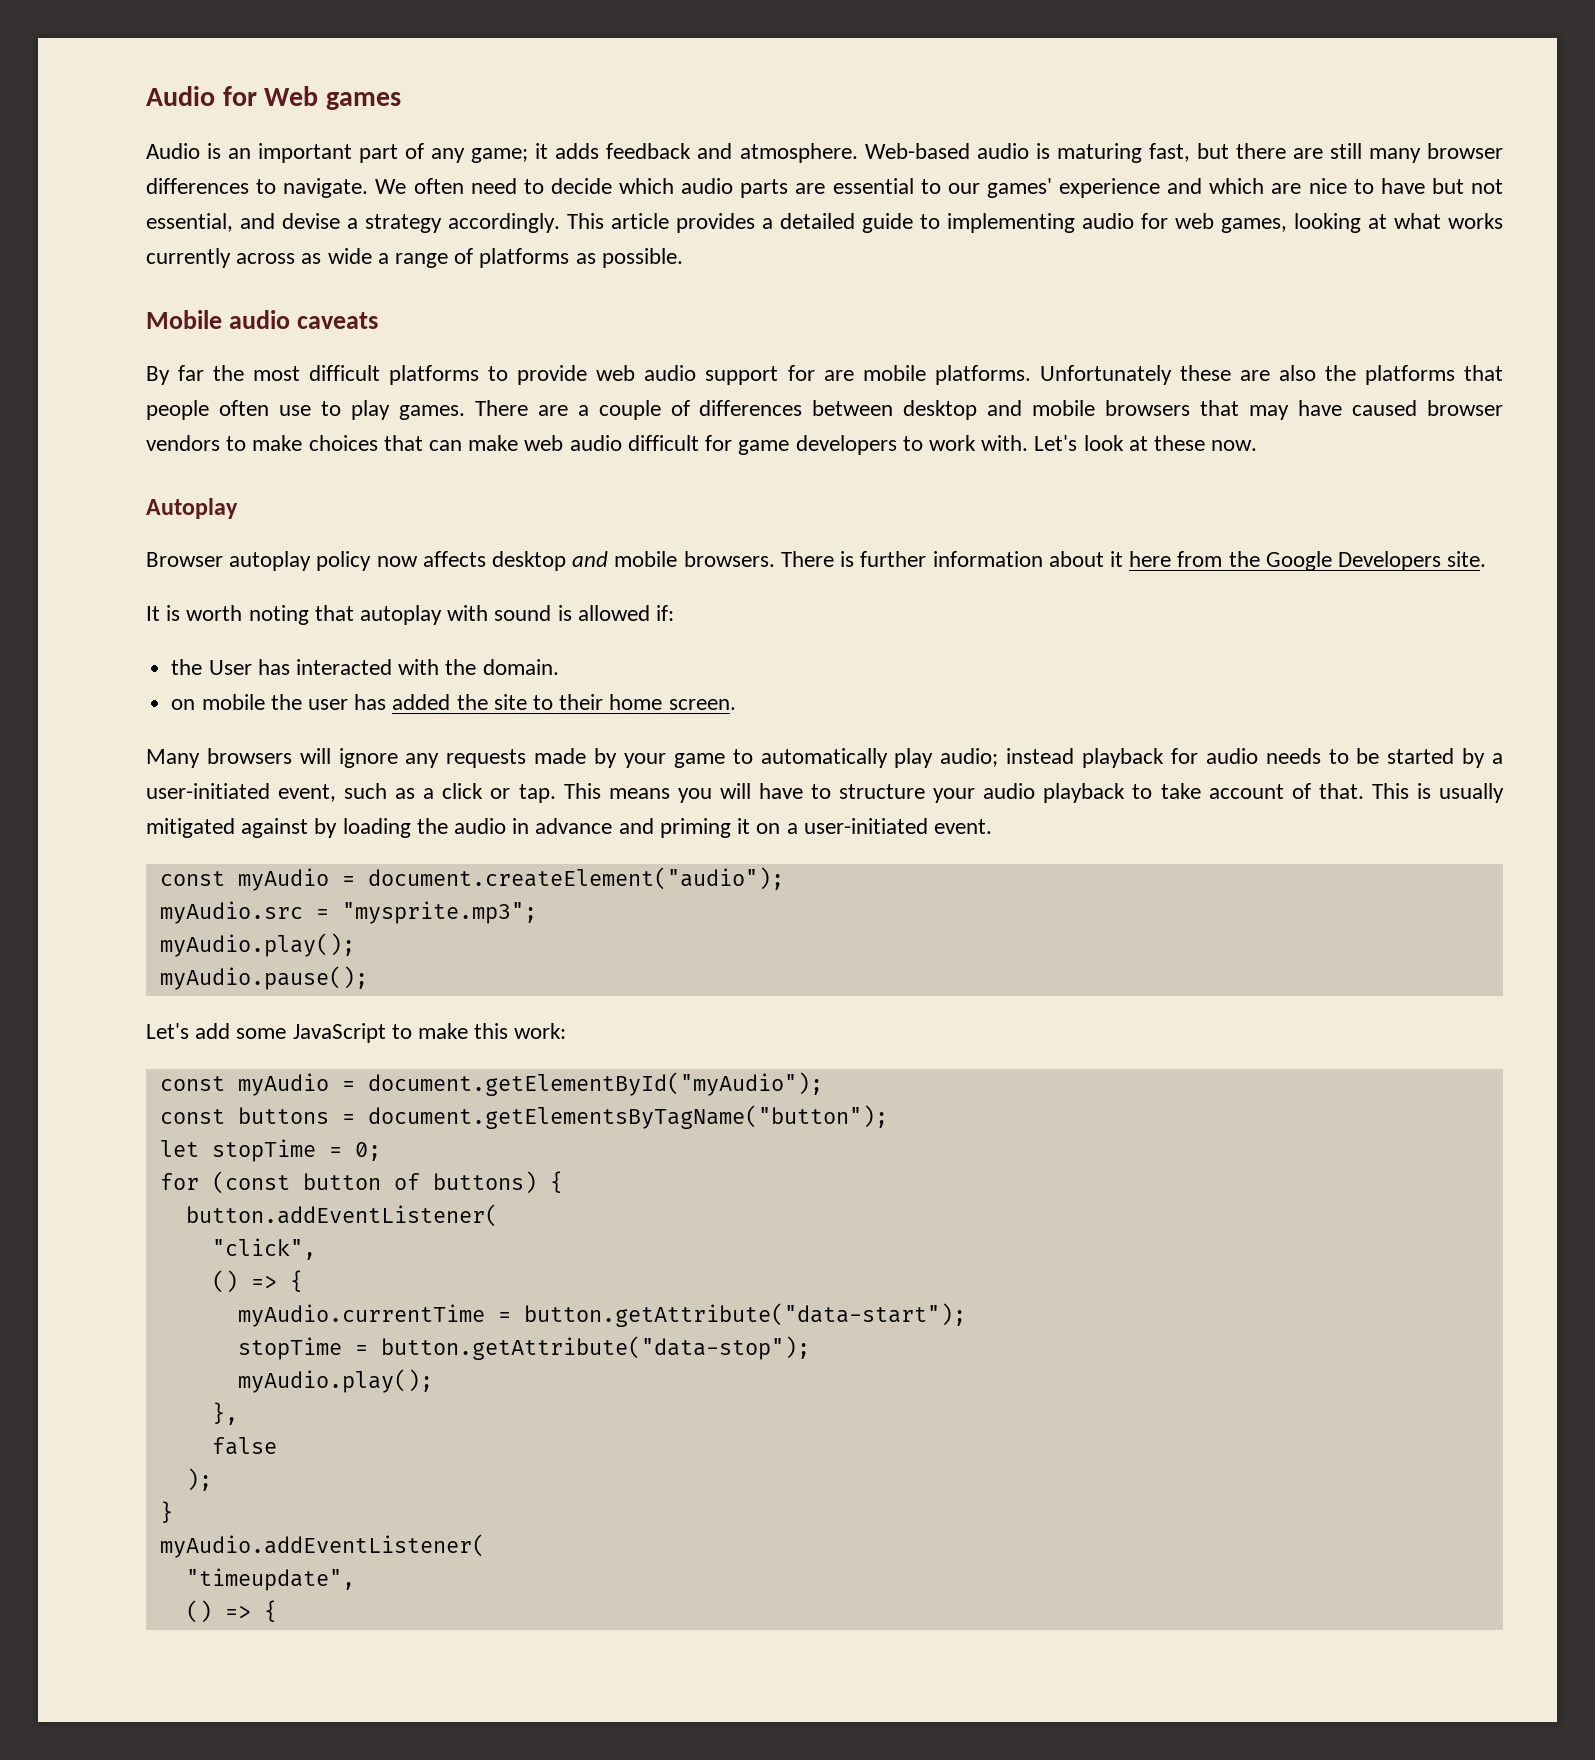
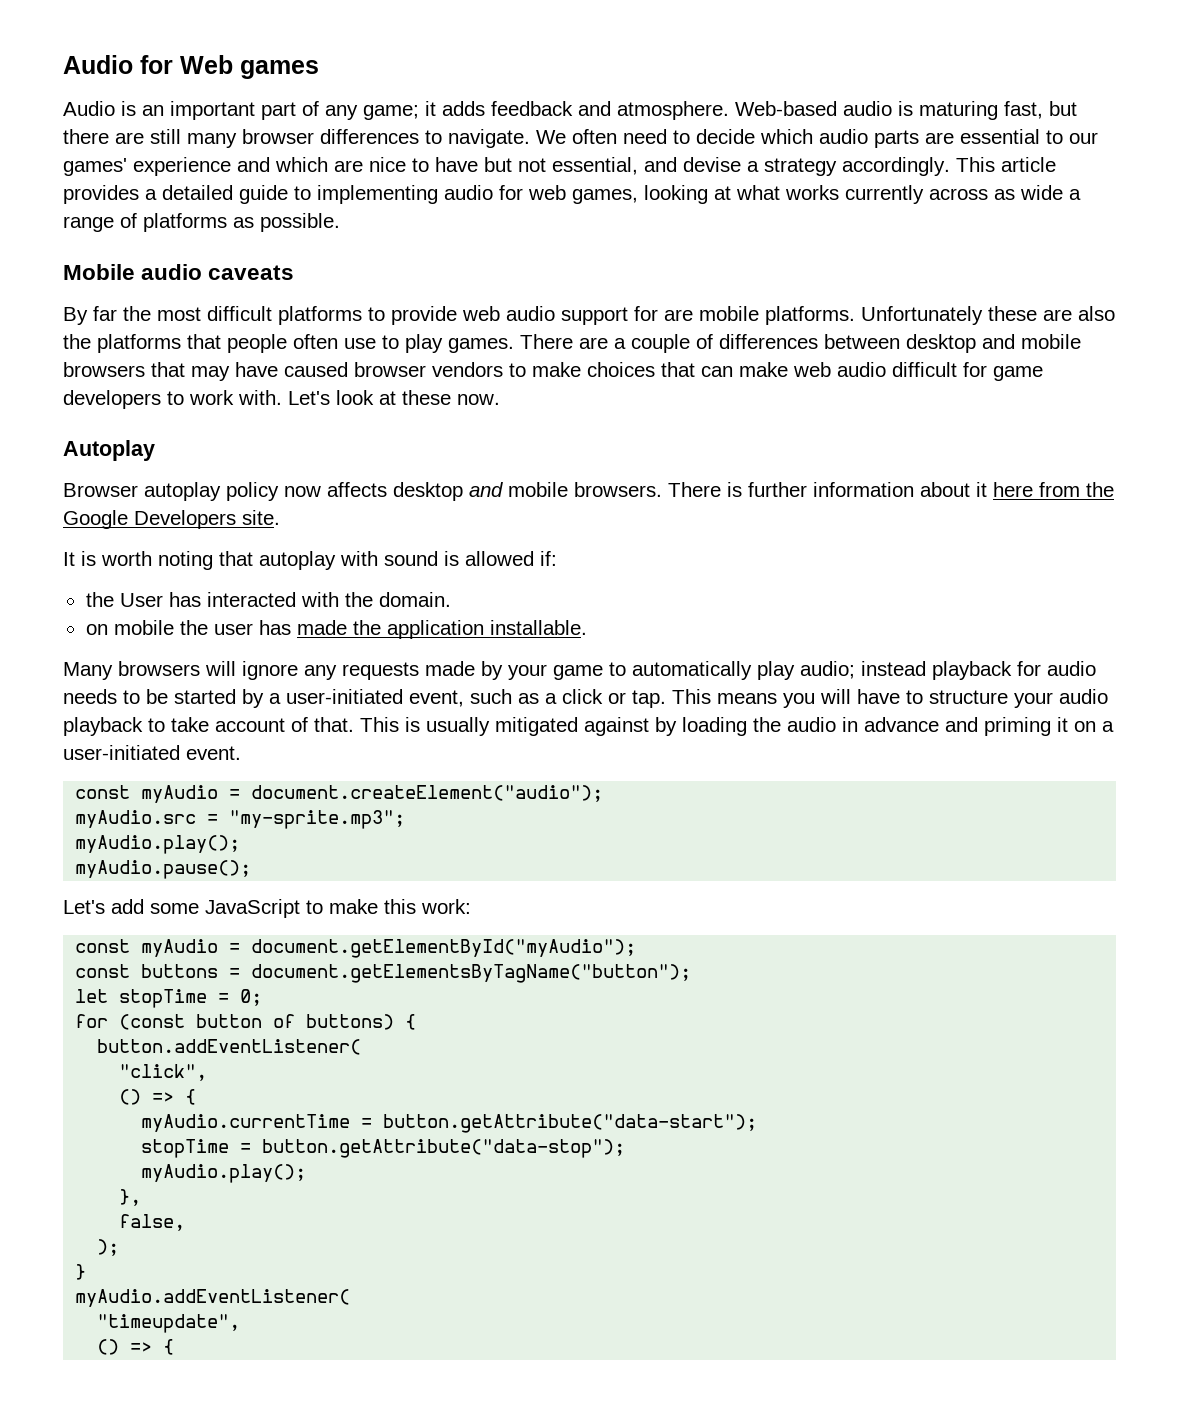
[392,694,736,710] added the site to their home screen. -> [296,620,587,639] made the application installable.
[341,901,537,924] "mysprite.mp3"; -> [229,810,406,829] "my-sprite.mp3";
[211,1437,277,1455] false -> [119,1214,186,1231] false,

